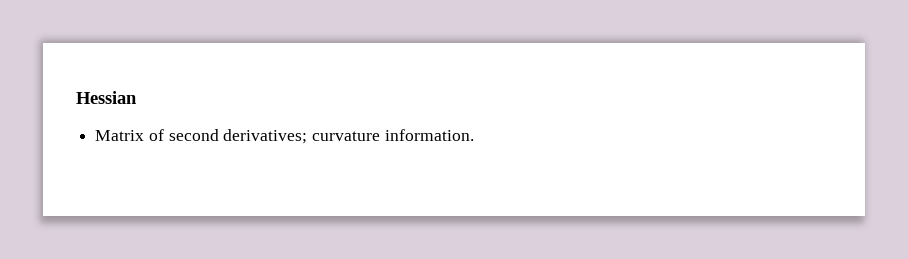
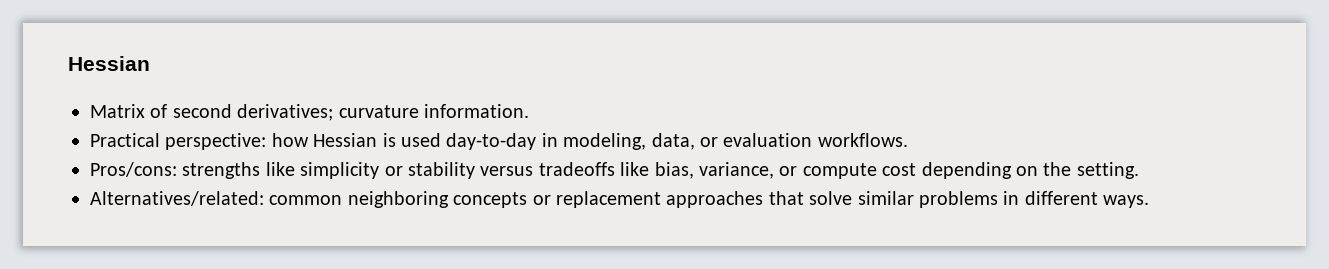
(474, 135) none -> [90,133,908,150] [90,162,1139,179] [90,191,1150,208] // Practical perspective: how Hessian is used day-to-day in modeling, data, or evaluation workflows. // Pros/cons: strengths like simplicity or stability versus tradeoffs like bias, variance, or compute cost depending on the setting. // Alternatives/related: common neighboring concepts or replacement approaches that solve similar problems in different ways.

